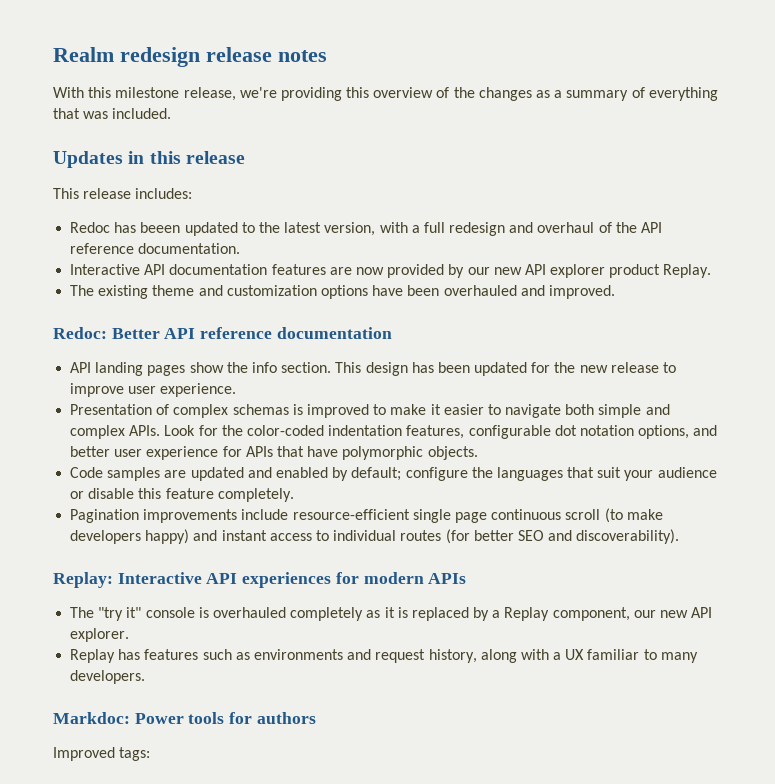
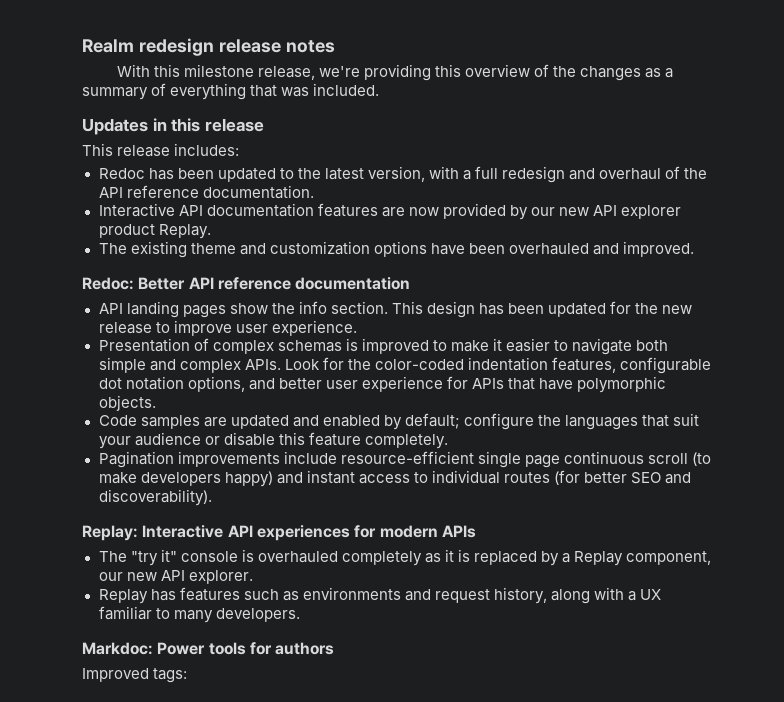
[140,222,181,233] beeen -> [177,168,214,179] been

